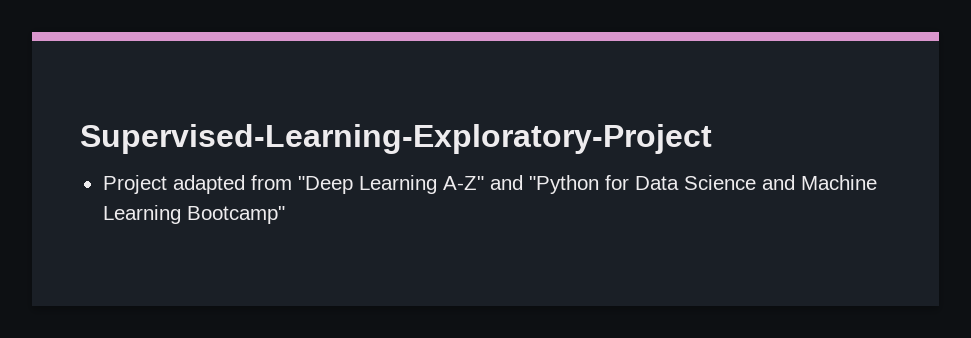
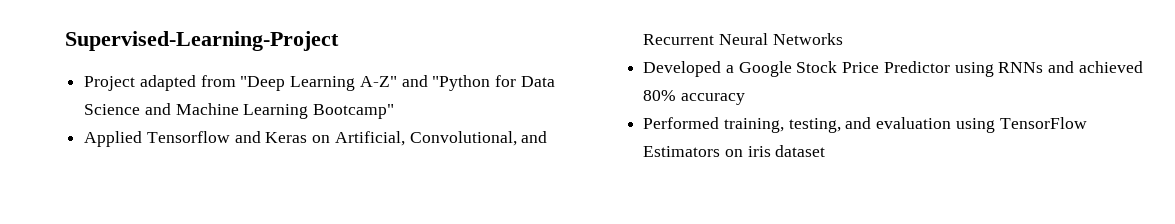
[80,124,712,154] Supervised-Learning-Exploratory-Project -> [65,31,339,51] Supervised-Learning-Project
(285, 215) none -> [84,131,548,147] [643,33,843,45] [643,61,1143,77] [643,90,745,105] [643,117,1087,133] [643,145,826,157] // Applied Tensorflow and Keras on Artificial, Convolutional, and Recurrent Neural Networks // Developed a Google Stock Price Predictor using RNNs and achieved 80% accuracy // Performed training, testing, and evaluation using TensorFlow Estimators on iris dataset

